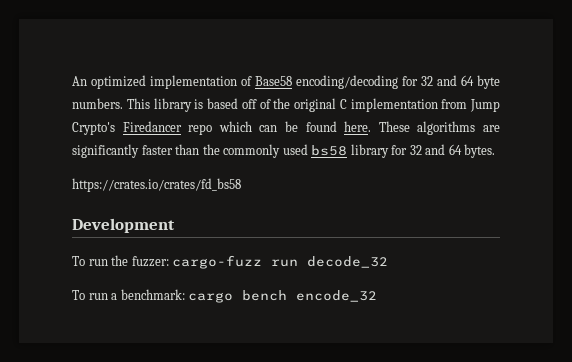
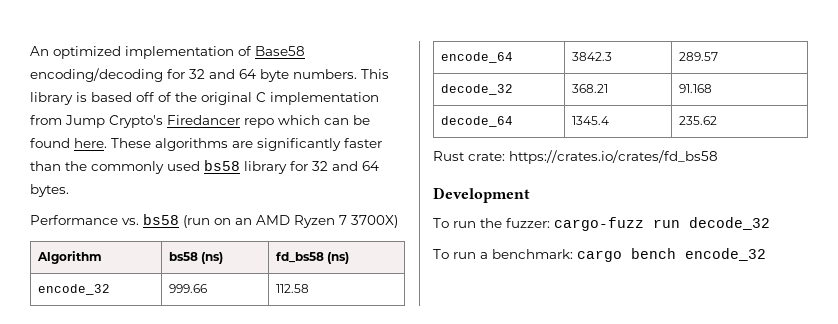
(496, 151) none -> [30,214,398,228] [36,251,102,264] [168,252,223,264] [275,252,349,264] [37,284,110,295] [168,284,207,293] [275,284,309,293] [440,52,513,63] [571,52,612,61] [678,52,718,61] [440,84,513,95] [571,84,608,93] [678,84,712,93] [440,116,513,127] [571,116,609,125] [678,116,717,125] [433,151,505,161] Performance vs. bs58 (run on an AMD Ryzen 7 3700X) // Algorithm | bs58 (ns) | fd_bs58 (ns) // encode_32 | 999.66 | 112.58 // encode_64 | 3842.3 | 289.57 // decode_32 | 368.21 | 91.168 // decode_64 | 1345.4 | 235.62 // Rust crate:

